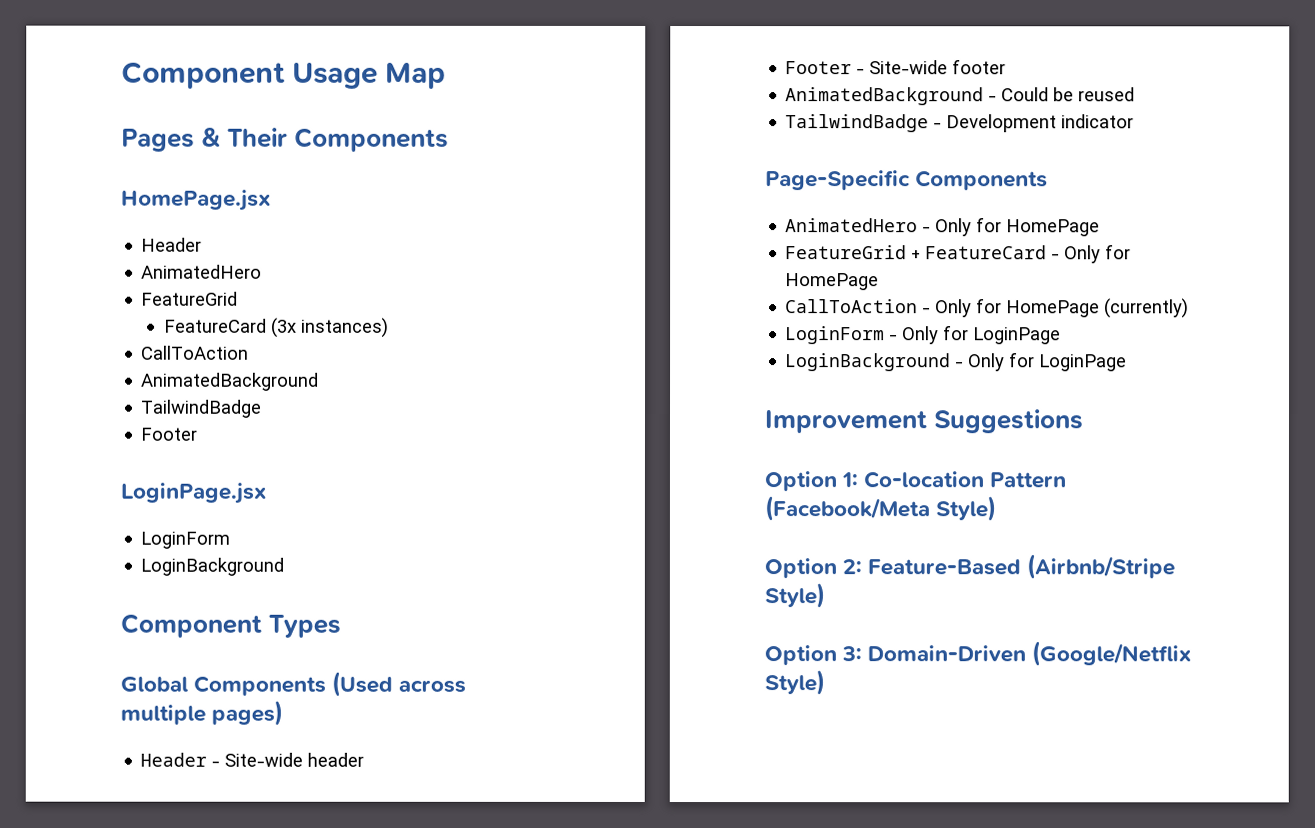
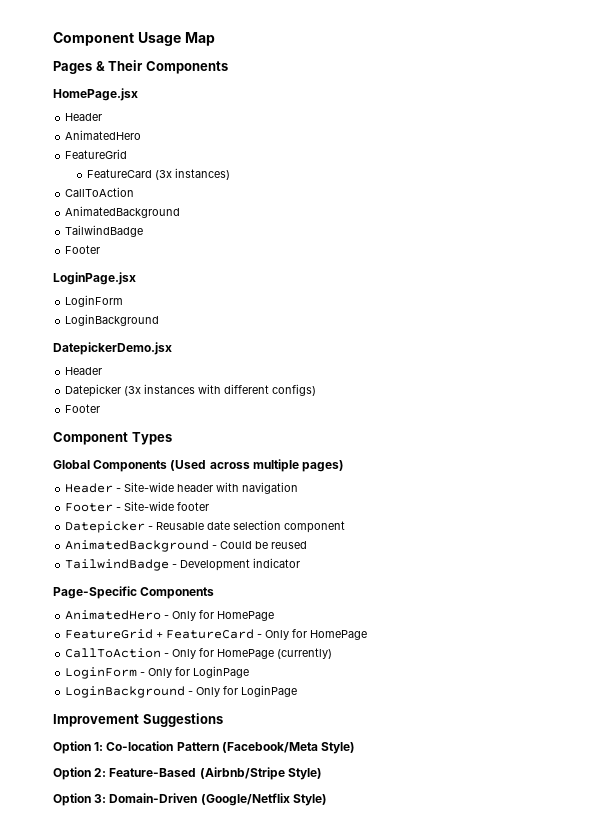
(285, 566) none -> [53,342,172,355] [65,367,103,375] [65,384,317,397] [65,404,101,413] // DatepickerDemo.jsx // Header // Datepicker (3x instances with different configs) // Footer
(365, 759) none -> [216,482,299,494] with navigation
(1007, 67) none -> [65,520,346,533] // Datepicker - Reusable date selection component

